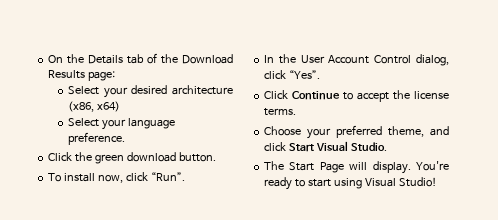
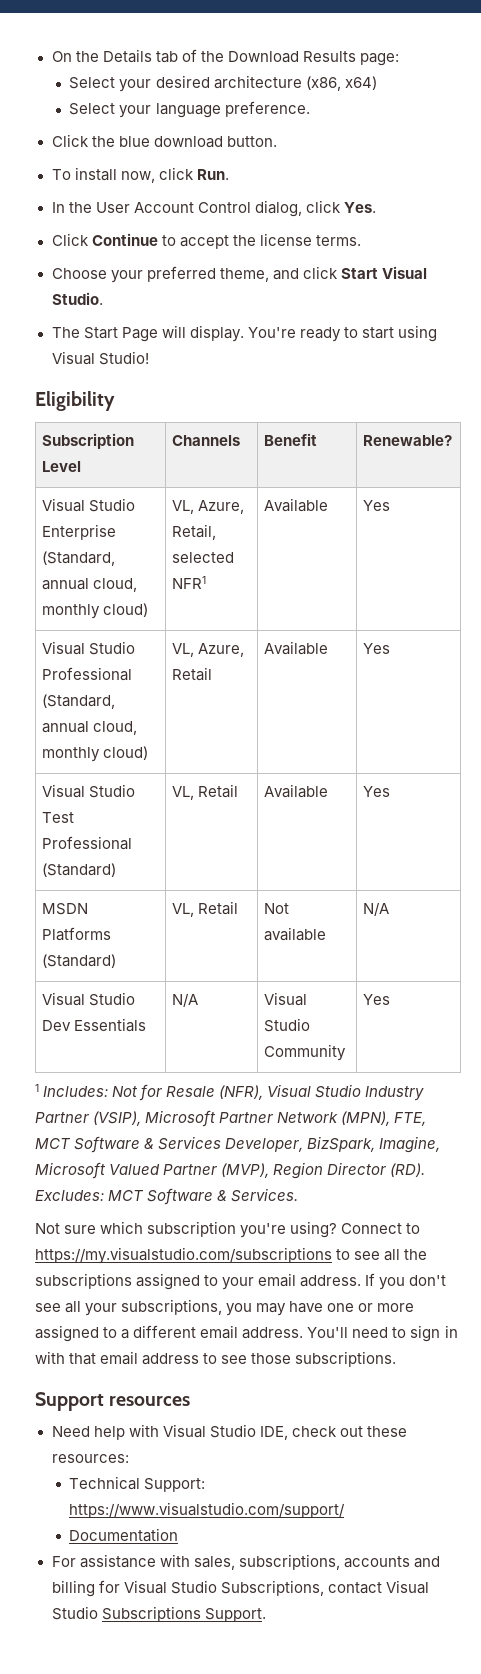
[95,154,125,164] green -> [118,136,150,147] blue
[150,172,185,181] “Run”. -> [196,169,229,180] Run.
[289,70,321,79] “Yes”. -> [343,202,376,213] Yes.
(437, 182) none -> [35,391,115,411] [41,433,134,449] [41,461,81,472] [171,435,240,446] [263,433,317,446] [362,435,452,446] [41,498,135,512] [41,524,116,540] [41,551,115,566] [41,578,137,592] [41,603,148,619] [171,500,244,514] [171,524,216,540] [171,552,234,563] [171,576,206,589] [263,498,328,512] [362,500,390,511] [41,641,135,655] [41,667,132,681] [41,694,115,709] [41,721,137,735] [41,746,148,762] [171,643,244,657] [171,667,212,681] [263,641,328,655] [362,643,390,654] [41,784,135,798] [41,812,74,823] [41,836,132,850] [41,863,116,877] [171,784,238,800] [263,784,328,798] [362,786,390,797] [41,903,88,915] [41,927,111,941] [41,954,116,968] [171,901,238,917] [263,903,289,914] [263,927,326,941] [362,902,389,916] [41,992,135,1006] [41,1018,146,1032] [171,993,198,1007] [263,992,307,1006] [263,1018,310,1032] [263,1044,346,1061] [362,994,390,1005] [35,1084,425,1101] [35,1110,427,1127] [35,1136,441,1153] [35,1162,426,1179] [35,1188,299,1205] [35,1221,421,1238] [35,1247,428,1264] [35,1273,447,1290] [35,1299,415,1316] [35,1325,458,1342] [35,1351,397,1367] [35,1392,191,1411] [51,1424,407,1440] [51,1454,129,1463] [69,1476,206,1492] [69,1502,346,1518] [69,1528,179,1542] [51,1554,440,1570] [51,1580,429,1597] [51,1606,266,1622] // Eligibility // Subscription Level | Channels | Benefit | Renewable? // Visual Studio Enterprise (Standard, annual cloud, monthly cloud) | VL, Azure, Retail, selected NFR1 | Available | Yes // Visual Studio Professional (Standard, annual cloud, monthly cloud) | VL, Azure, Retail | Available | Yes // Visual Studio Test Professional (Standard) | VL, Retail | Available | Yes // MSDN Platforms (Standard) | VL, Retail | Not available | N/A // Visual Studio Dev Essentials | N/A | Visual Studio Community | Yes // 1 Includes: Not for Resale (NFR), Visual Studio Industry Partner (VSIP), Microsoft Partner Network (MPN), FTE, MCT Software & Services Developer, BizSpark, Imagine, Microsoft Valued Partner (MVP), Region Director (RD). Excludes: MCT Software & Services. // Not sure which subscription you're using? Connect to https://my.visualstudio.com/subscriptions to see all the subscriptions assigned to your email address. If you don't see all your subscriptions, you may have one or more assigned to a different email address. You'll need to sign in with that email address to see those subscriptions. // Support resources // Need help with Visual Studio IDE, check out these resources: // Technical Support: https://www.visualstudio.com/support/ // Documentation // For assistance with sales, subscriptions, accounts and billing for Visual Studio Subscriptions, contact Visual Studio Subscriptions Support.

